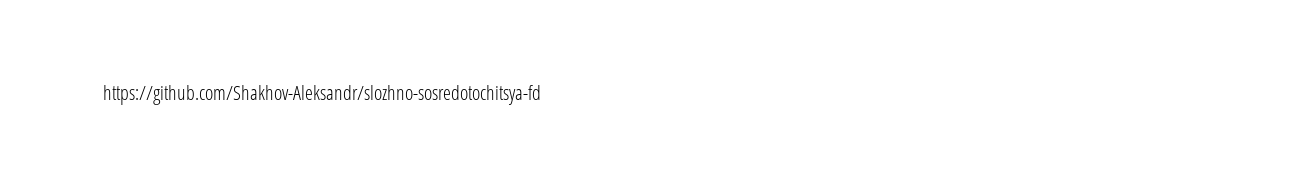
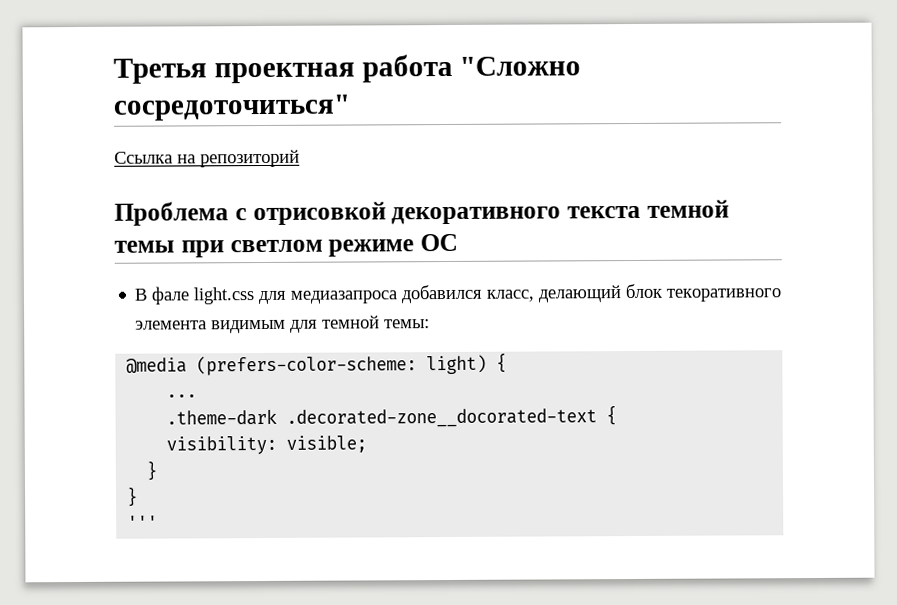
[103,85,541,105] https://github.com/Shakhov-Aleksandr/slozhno-sosredotochitsya-fd -> [113,53,582,84] [113,94,351,121] [114,149,300,168] [114,199,729,226] [114,233,458,258] [134,283,782,305] [135,315,431,334] [126,352,508,376] [166,394,198,398] [166,405,618,428] [166,435,368,455] [146,460,158,481] [126,486,139,507] [127,515,159,530] Третья проектная работа "Сложно сосредоточиться" // Ссылка на репозиторий // Проблема с отрисовкой декоративного текста темной темы при светлом режиме ОС // В фале light.css для медиазапроса добавился класс, делающий блок текоративного элемента видимым для темной темы: // @media (prefers-color-scheme: light) { // ... // .theme-dark .decorated-zone__docorated-text { // visibility: visible; // } // } // '''

